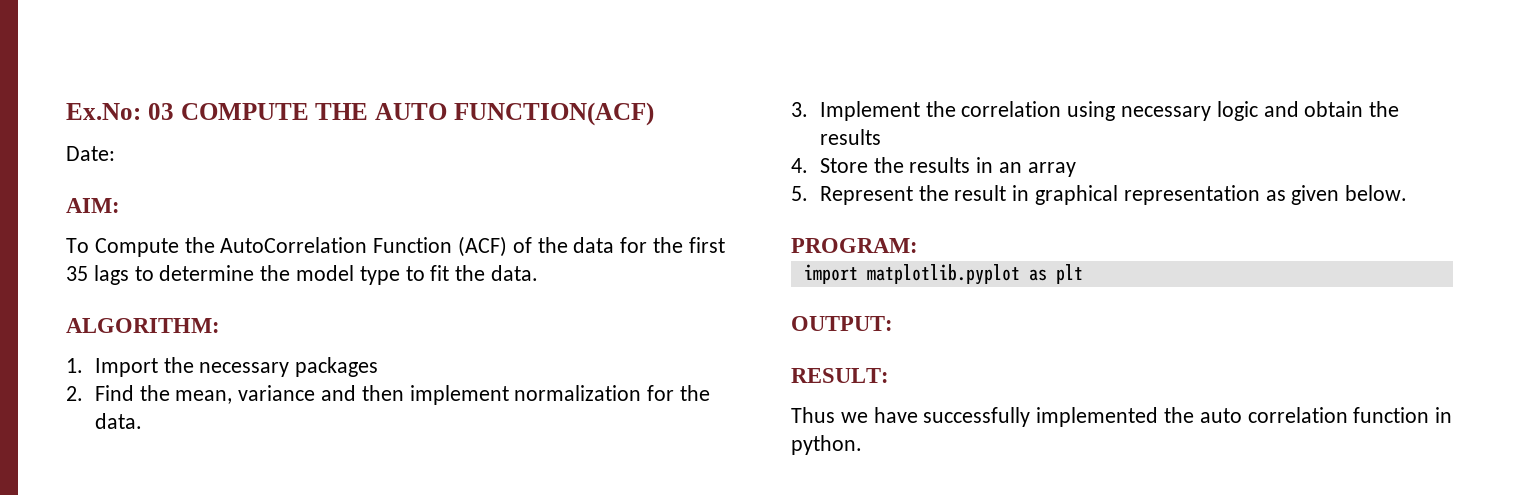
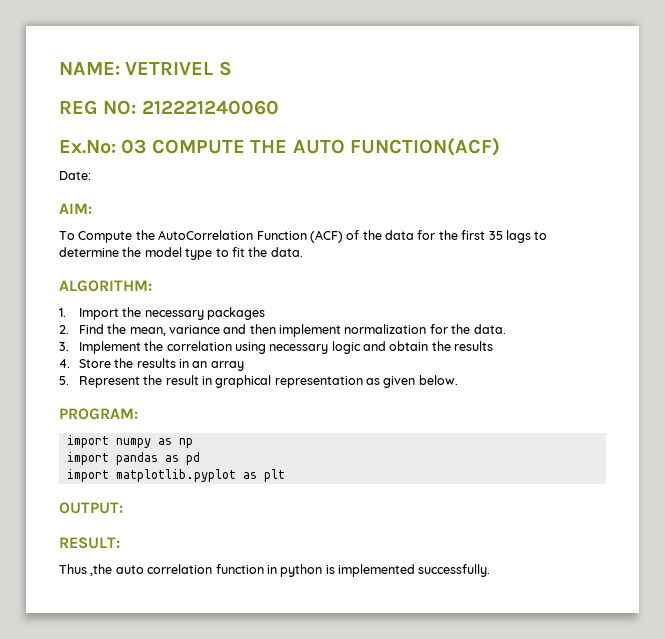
(66, 111) none -> [59,61,232,76] [59,100,279,115] NAME: VETRIVEL S // REG NO: 212221240060 //
(918, 245) none -> [66,435,193,448] [66,452,200,465] // import numpy as np // import pandas as pd
[840,407,1453,427] [791,435,862,455] we have successfully implemented the auto correlation function in python. -> [90,564,491,577] ,the auto correlation function in python is implemented successfully.

